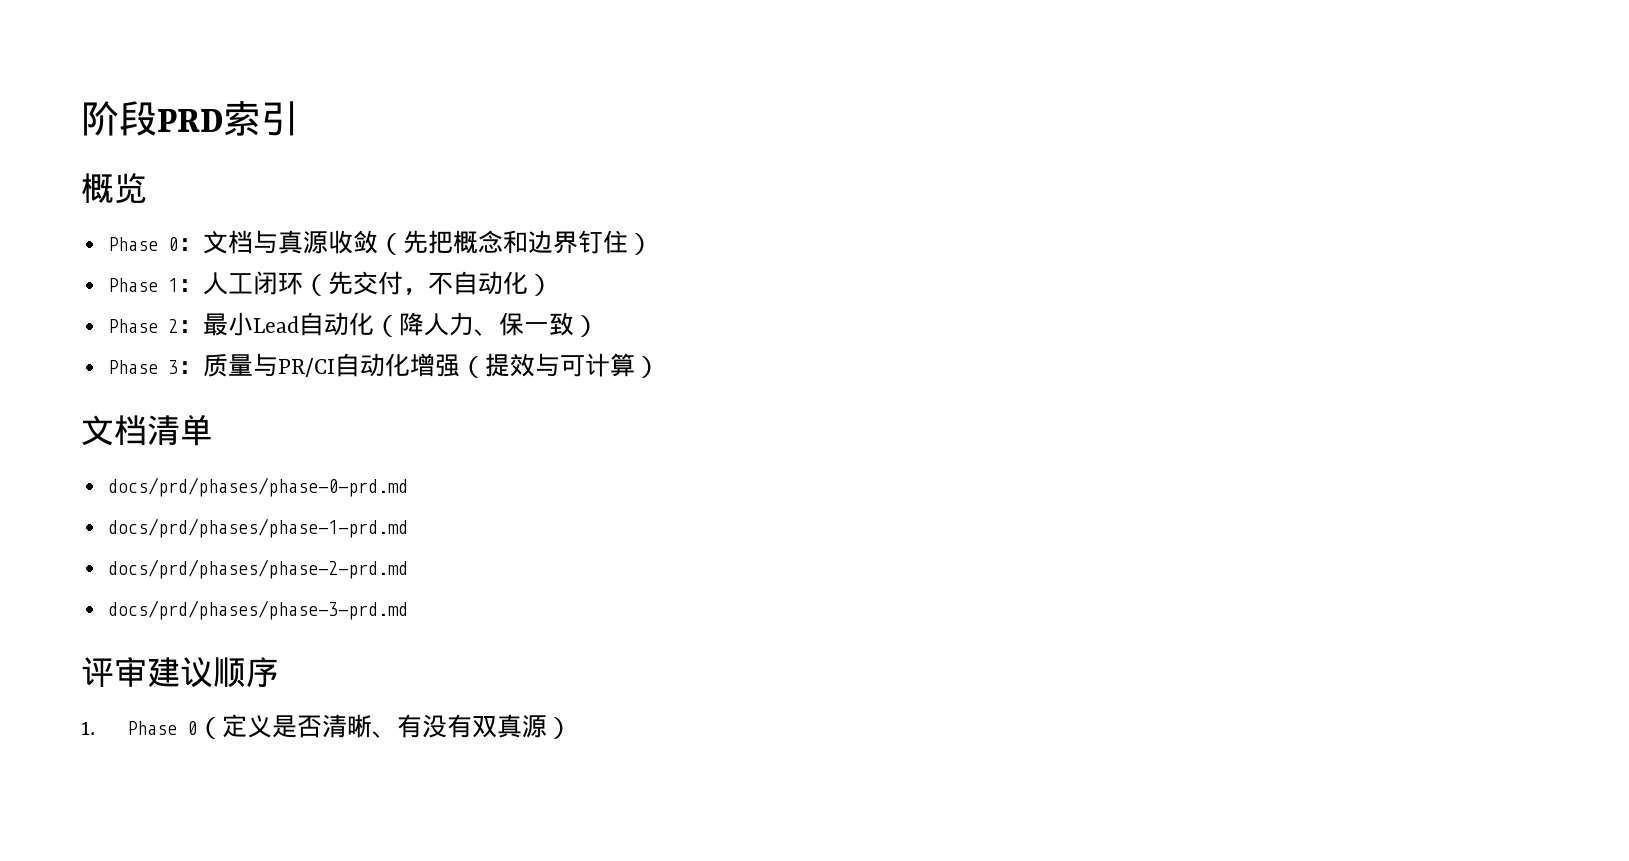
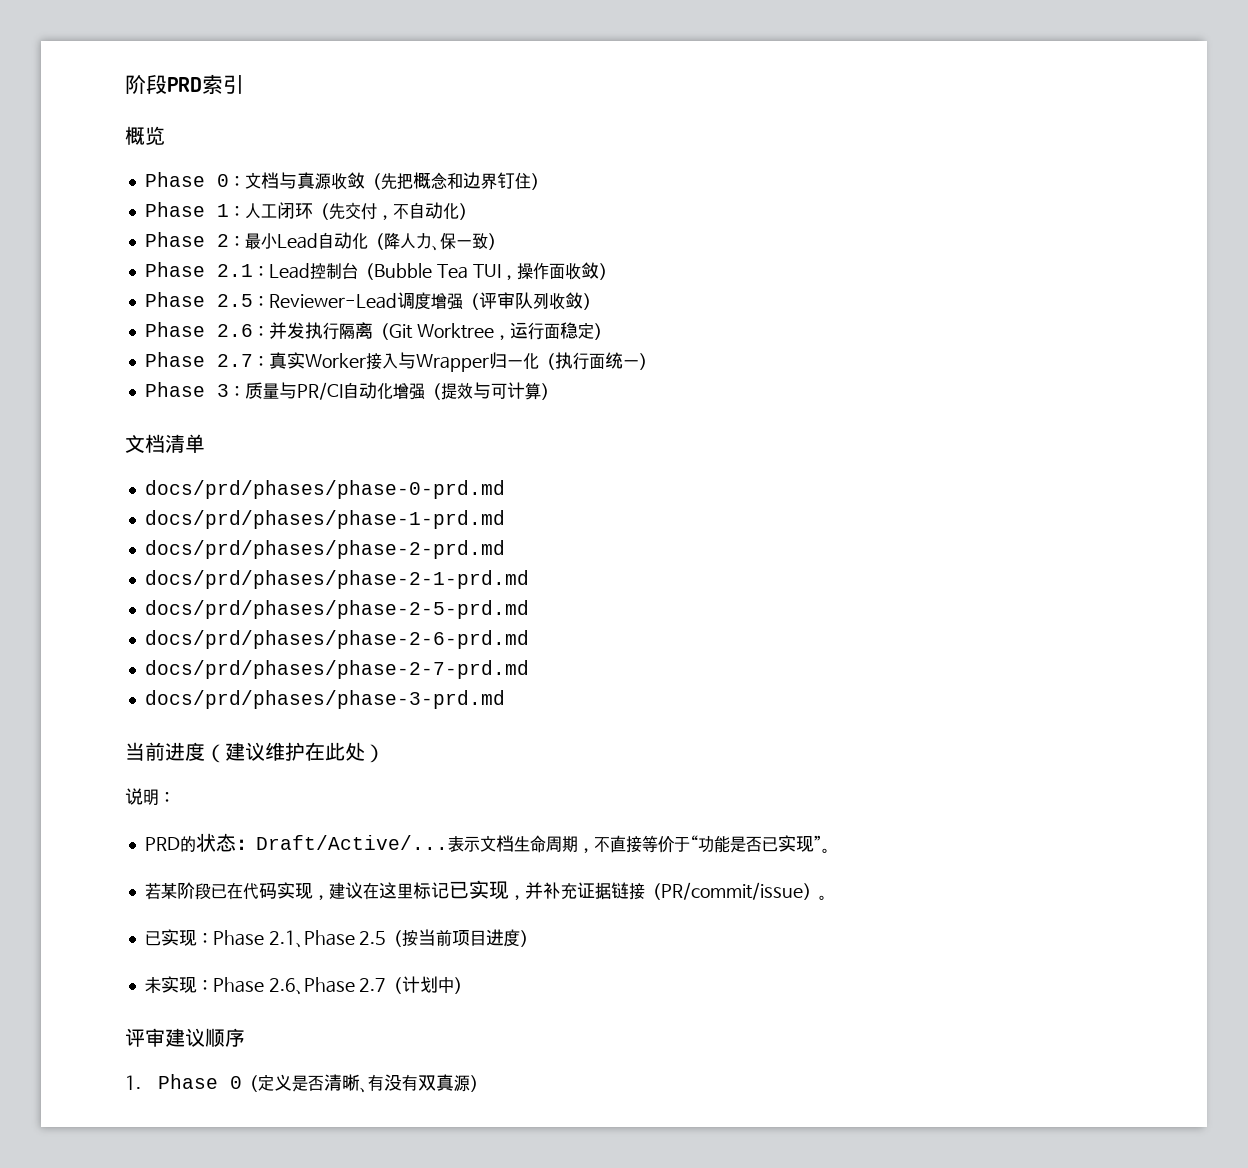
(599, 326) none -> [144,262,615,280] [144,292,599,310] [144,322,610,340] [144,352,655,372] // Phase 2.1：Lead控制台（Bubble Tea TUI，操作面收敛） // Phase 2.5：Reviewer-Lead调度增强（评审队列收敛） // Phase 2.6：并发执行隔离（Git Worktree，运行面稳定） // Phase 2.7：真实Worker接入与Wrapper归一化（执行面统一）
[107,600,408,620] docs/prd/phases/phase-3-prd.md -> [144,570,529,589] [144,600,529,619] [144,630,529,649] [144,660,529,679] [144,690,505,709] [125,742,385,763] [125,788,175,805] [144,833,830,853] [144,880,827,900] [144,929,537,948] [144,976,471,995] docs/prd/phases/phase-2-1-prd.md // docs/prd/phases/phase-2-5-prd.md // docs/prd/phases/phase-2-6-prd.md // docs/prd/phases/phase-2-7-prd.md // docs/prd/phases/phase-3-prd.md // 当前进度（建议维护在此处） // 说明： // PRD的状态：Draft/Active/...表示文档生命周期，不直接等价于“功能是否已实现”。 // 若某阶段已在代码实现，建议在这里标记已实现，并补充证据链接（PR/commit/issue）。 // 已实现：Phase 2.1、Phase 2.5（按当前项目进度） // 未实现：Phase 2.6、Phase 2.7（计划中）

